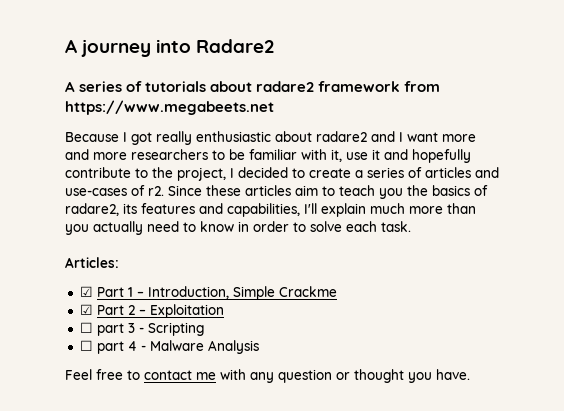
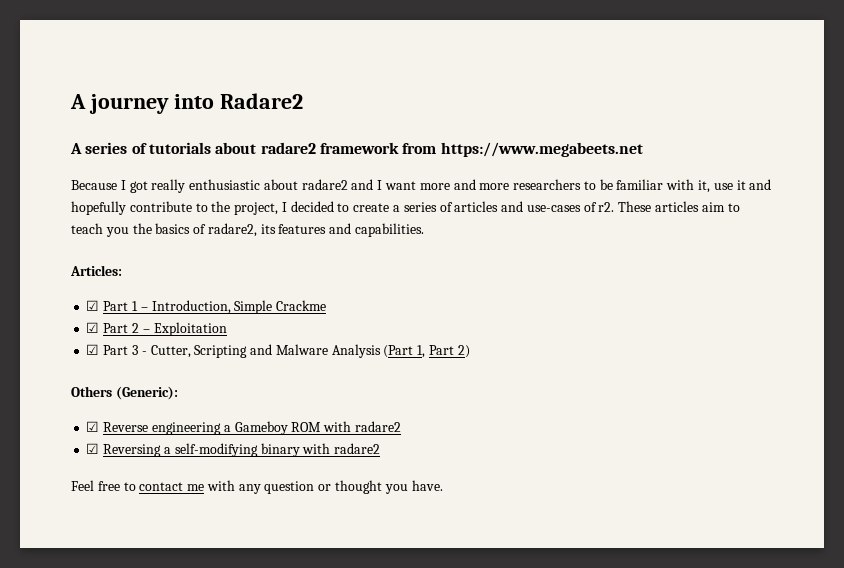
[168,185,241,196] Since these -> [618,201,652,212] These
[227,203,476,217] [65,221,411,235] capabilities, I'll explain much more than you actually need to know in order to solve each task. -> [355,223,425,237] capabilities.
[79,322,124,336] ☐ part -> [86,344,129,355] ☑ Part
(144, 330) none -> [150,345,191,358] Cutter,
[79,340,259,354] // ☐ part 4 - Malware Analysis -> [250,344,470,358] [71,386,178,400] [86,421,401,435] [86,443,381,457] and Malware Analysis (Part 1, Part 2) // Others (Generic): // ☑ Reverse engineering a Gameboy ROM with radare2 // ☑ Reversing a self-modifying binary with radare2

